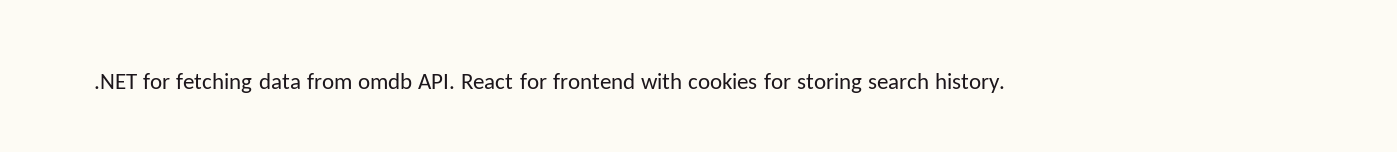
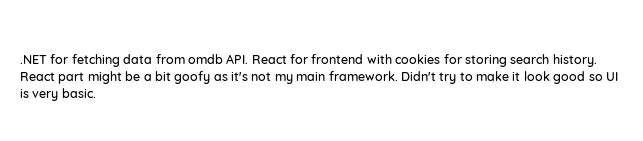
(1006, 83) none -> [20,71,618,84] [20,88,96,101] React part might be a bit goofy as it's not my main framework. Didn't try to make it look good so UI is very basic.

